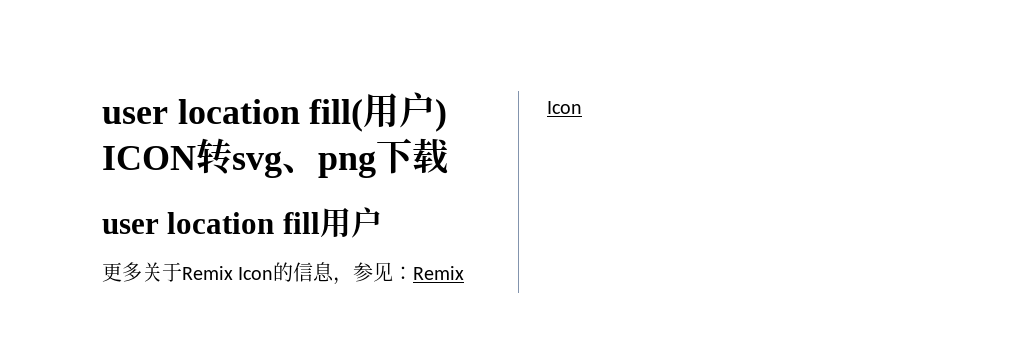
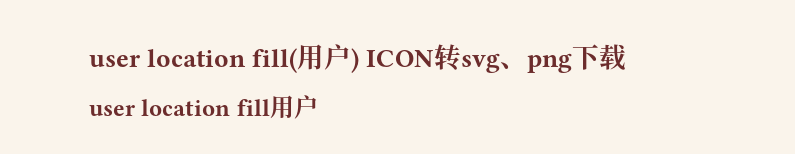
[102,262,465,285] [547,101,582,114] // 更多关于Remix Icon的信息，参见：Remix Icon -> (318, 107) none

